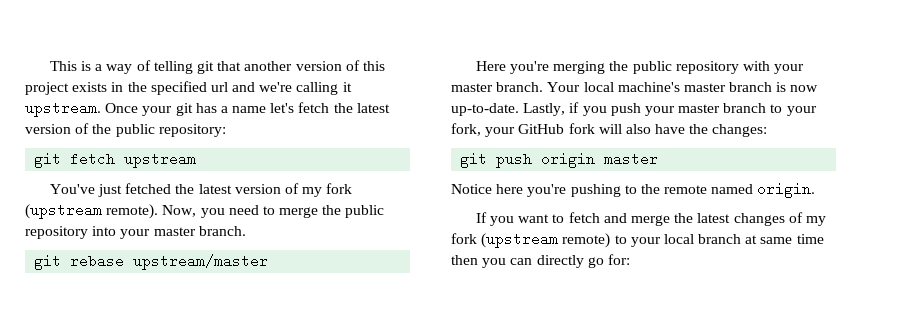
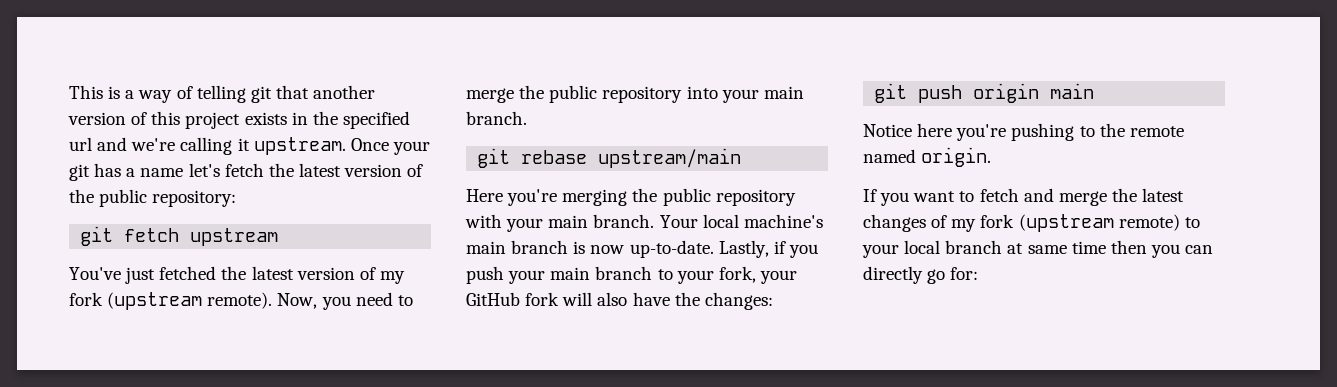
[153,227,196,236] master -> [763,86,804,99] main
[133,254,269,270] upstream/master -> [598,148,742,168] upstream/main
[451,83,493,92] master -> [548,215,589,228] main
[683,83,726,92] master -> [466,241,506,254] main
[678,104,721,113] master -> [550,267,591,280] main
[604,152,659,166] master -> [1050,83,1095,99] main

